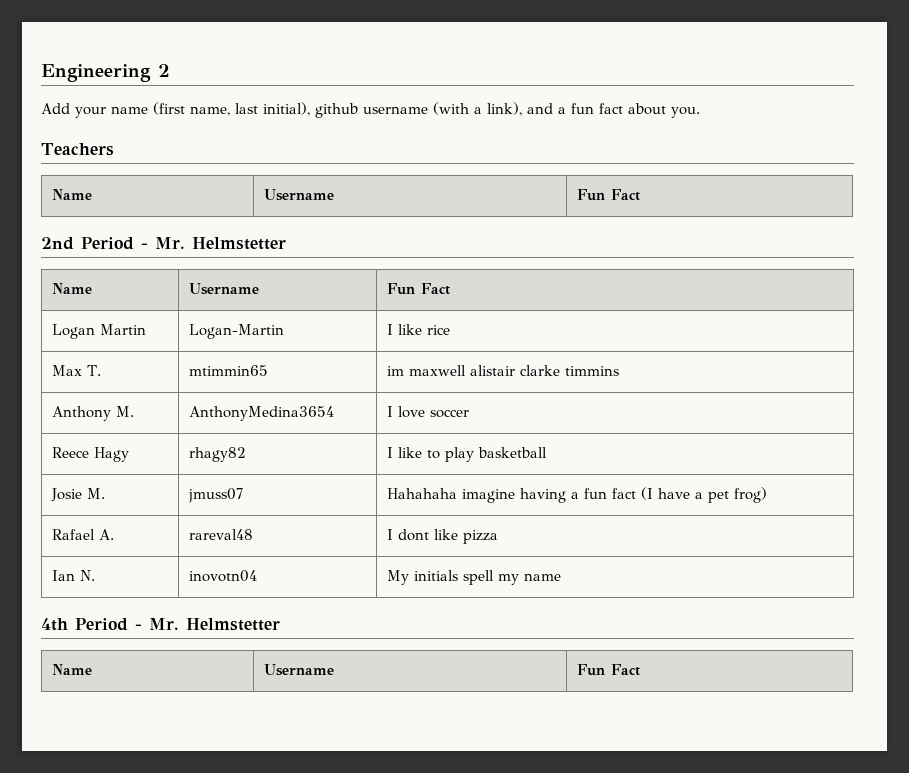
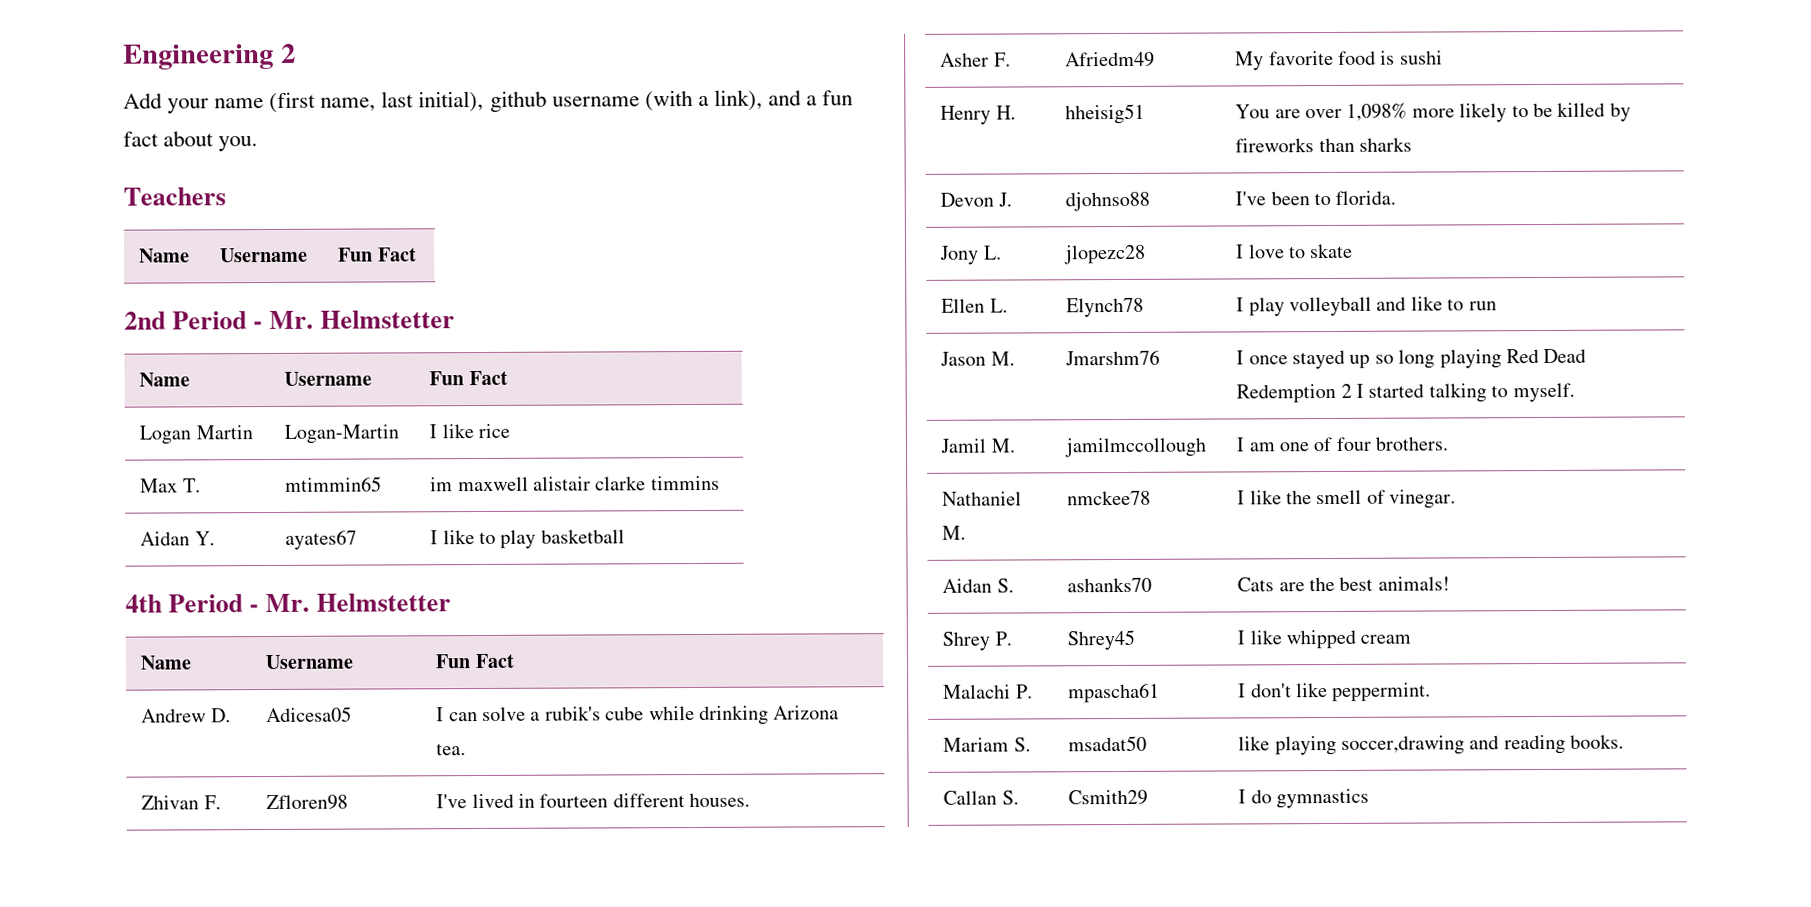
[52,406,135,421] [189,406,335,421] [387,406,470,418] [52,447,130,462] [189,447,247,462] Anthony M. | AnthonyMedina3654 | I love soccer // Reece Hagy | rhagy82 -> [140,531,215,546] [285,529,358,550] Aidan Y. | ayates67
[51,488,106,502] [188,488,244,503] [387,487,768,503] [52,529,115,540] [189,529,254,540] [387,529,499,544] [52,570,96,581] [189,570,258,582] [387,570,562,585] // Josie M. | jmuss07 | Hahahaha imagine having a fun fact (I have a pet frog) // Rafael A. | rareval48 | I dont like pizza // Ian N. | inovotn04 | My initials spell my name -> (625, 536) none
(641, 670) none -> [141,708,231,723] [266,706,353,723] [436,705,840,725] [436,743,467,756] [141,795,221,810] [266,794,349,811] [436,792,751,809] [940,52,1011,67] [1065,51,1156,68] [1235,50,1443,71] [940,105,1016,125] [1065,103,1146,125] [1235,102,1631,123] [1235,137,1413,153] [940,192,1012,207] [1065,191,1151,212] [1235,190,1397,206] [940,245,1002,265] [1064,244,1147,265] [1236,243,1354,259] [941,298,1008,313] [1066,297,1145,318] [1236,296,1497,317] [940,351,1015,366] [1065,349,1161,366] [1236,348,1587,370] [1236,382,1575,404] [940,438,1015,453] [1064,437,1208,458] [1236,436,1449,452] [942,491,1023,506] [942,525,967,540] [1067,490,1152,506] [1237,489,1457,509] [942,578,1014,593] [1067,577,1153,593] [1237,576,1450,592] [942,631,1012,651] [1067,629,1136,651] [1237,629,1412,650] [943,684,1033,699] [1068,682,1161,704] [1238,682,1432,702] [943,737,1031,752] [1068,735,1148,752] [1238,734,1625,756] [943,790,1019,805] [1068,789,1149,806] [1238,788,1370,809] // Andrew D. | Adicesa05 | I can solve a rubik's cube while drinking Arizona tea. // Zhivan F. | Zfloren98 | I've lived in fourteen different houses. // Asher F. | Afriedm49 | My favorite food is sushi // Henry H. | hheisig51 | You are over 1,098% more likely to be killed by fireworks than sharks // Devon J. | djohnso88 | I've been to florida. // Jony L. | jlopezc28 | I love to skate // Ellen L. | Elynch78 | I play volleyball and like to run // Jason M. | Jmarshm76 | I once stayed up so long playing Red Dead Redemption 2 I started talking to myself. // Jamil M. | jamilmccollough | I am one of four brothers. // Nathaniel M. | nmckee78 | I like the smell of vinegar. // Aidan S. | ashanks70 | Cats are the best animals! // Shrey P. | Shrey45 | I like whipped cream // Malachi P. | mpascha61 | I don't like peppermint. // Mariam S. | msadat50 | like playing soccer,drawing and reading books. // Callan S. | Csmith29 | I do gymnastics

